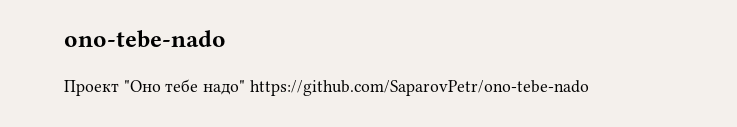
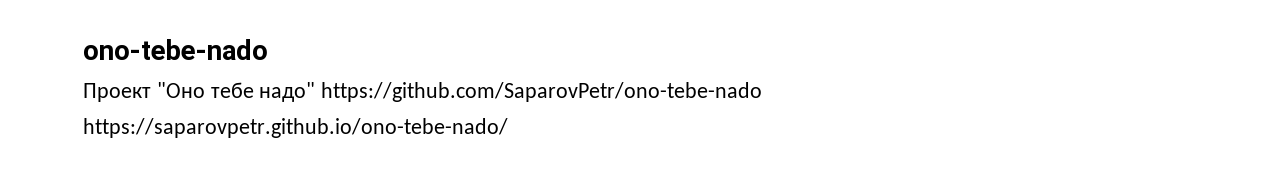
(589, 88) none -> [83,118,508,138] // https://saparovpetr.github.io/ono-tebe-nado/

